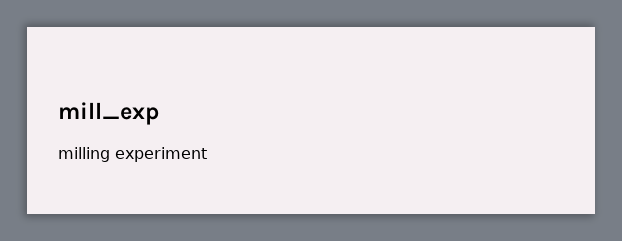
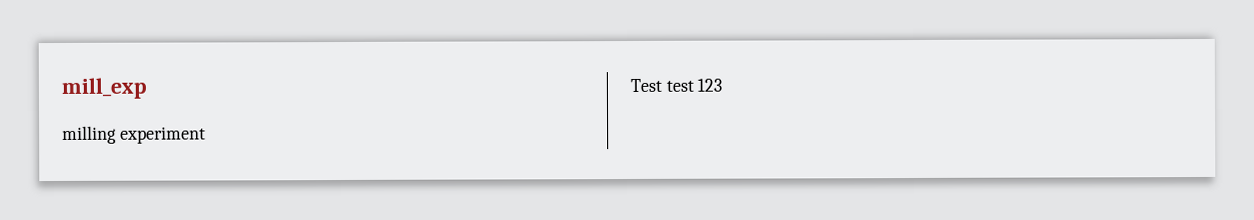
(207, 154) none -> [630,78,723,92] // Test test 123

